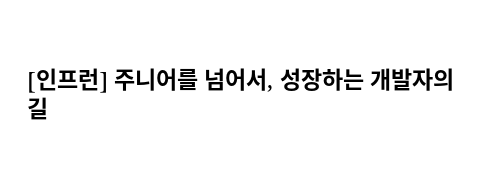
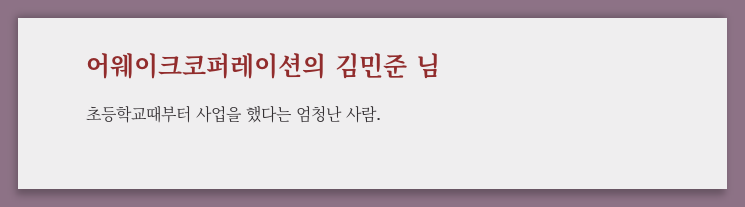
[27,68,454,93] [27,97,48,120] [인프런] 주니어를 넘어서, 성장하는 개발자의 길 -> [86,53,440,79] [86,105,381,123] 어웨이크코퍼레이션의 김민준 님 // 초등학교때부터 사업을 했다는 엄청난 사람.

